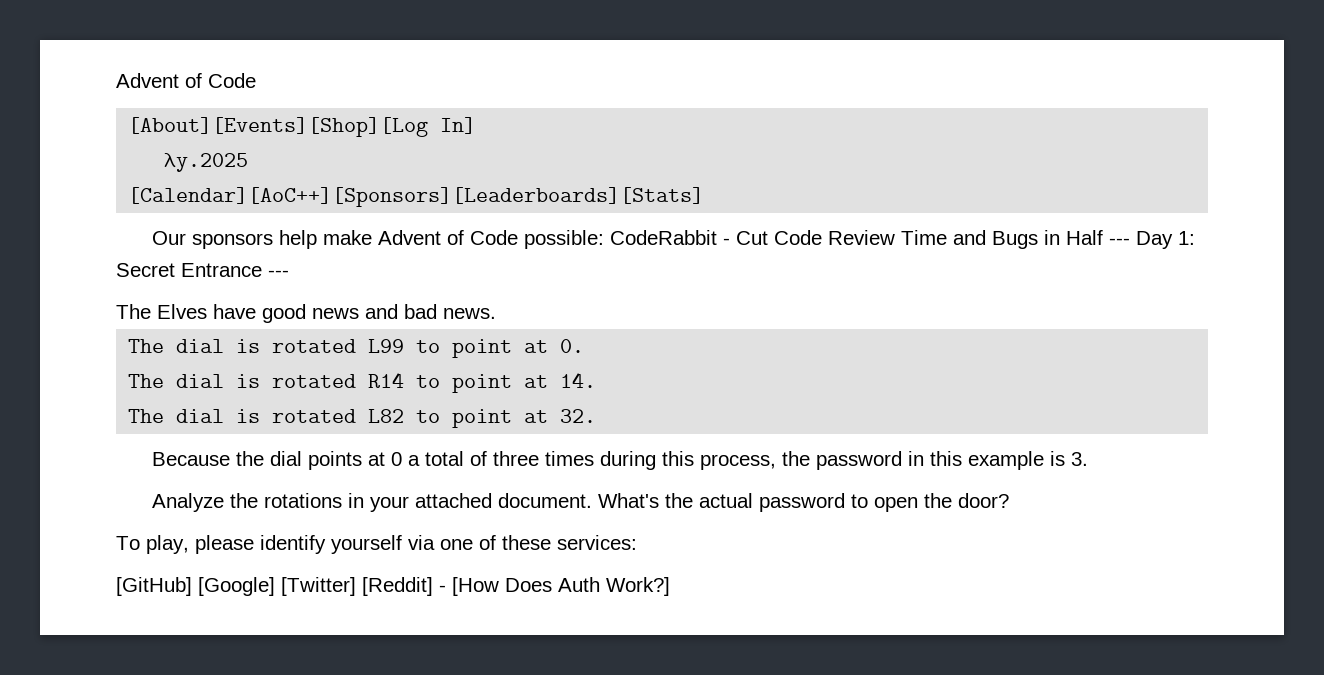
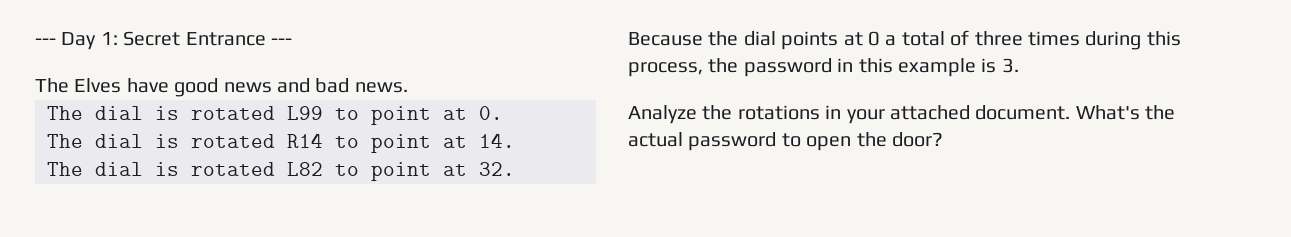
[116,73,256,88] [128,117,477,137] [164,153,249,172] [128,187,705,207] [152,230,1104,249] Advent of Code // [About][Events][Shop][Log In] // λy.2025 // [Calendar][AoC++][Sponsors][Leaderboards][Stats] // Our sponsors help make Advent of Code possible: CodeRabbit - Cut Code Review Time and Bugs in Half -> (35, 41) none
[116,535,637,554] [116,577,670,596] // To play, please identify yourself via one of these services: // [GitHub] [Google] [Twitter] [Reddit] - [How Does Auth Work?] -> (943, 139) none

